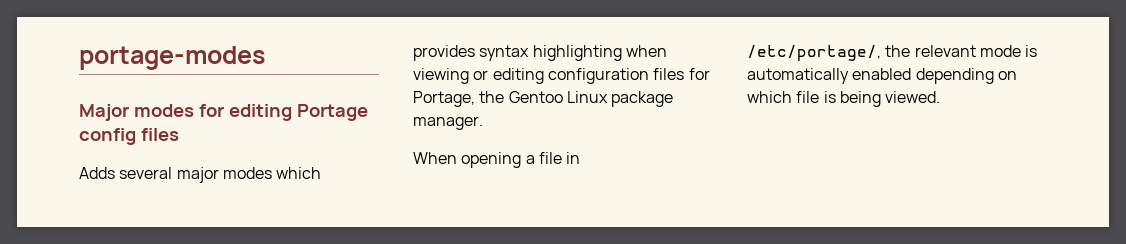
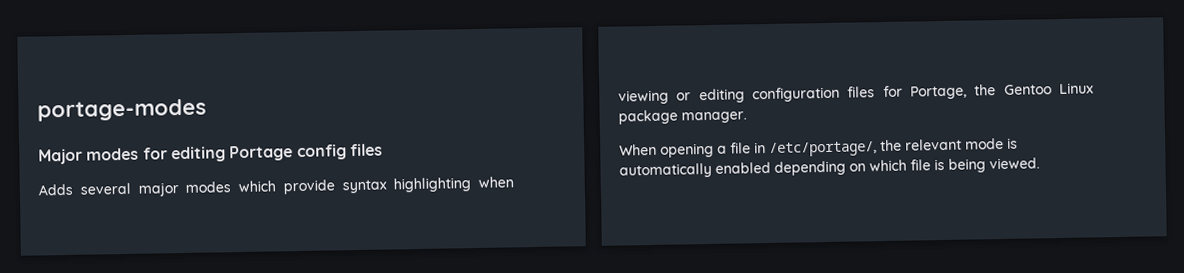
[413,45,475,61] provides -> [282,179,335,195] provide

